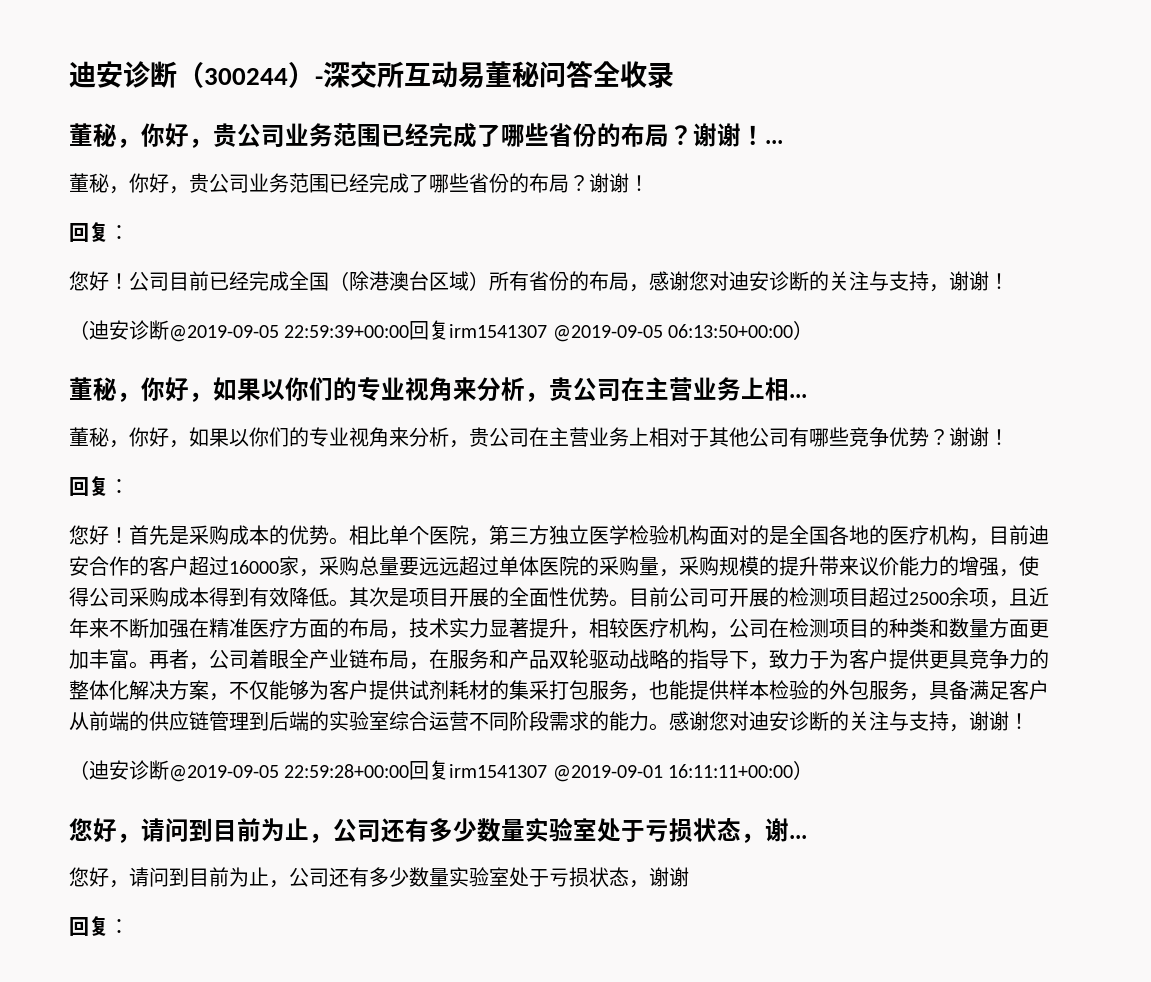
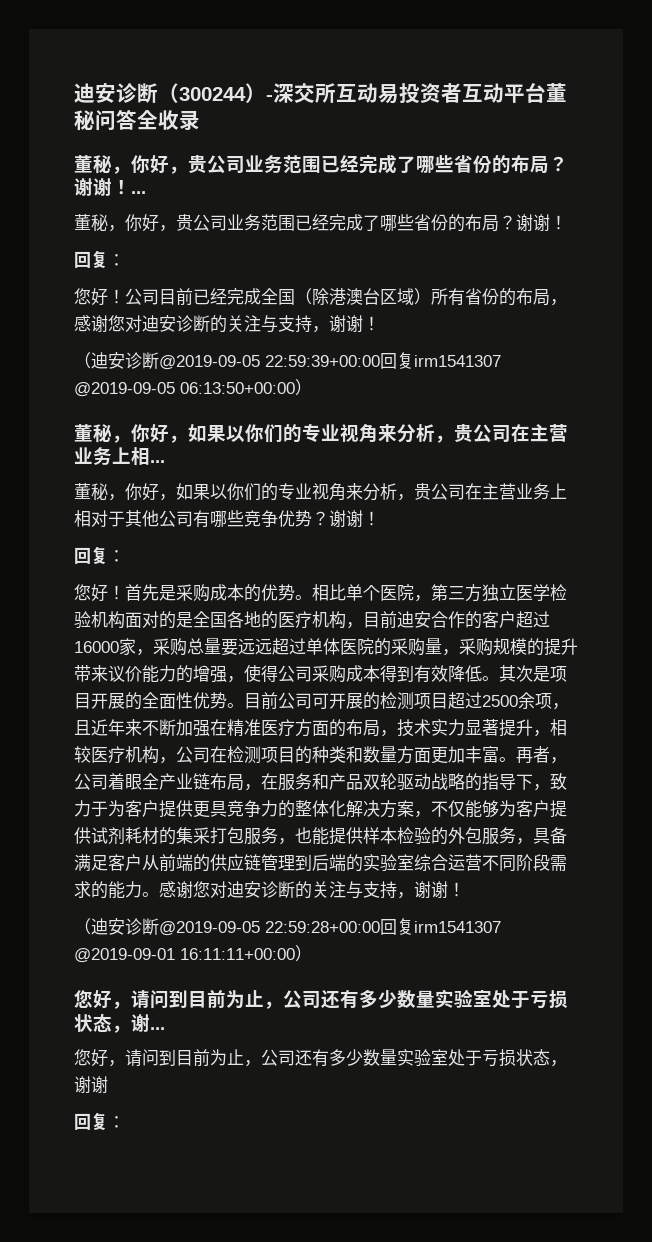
(485, 75) none -> [399,83,546,104] 投资者互动平台

